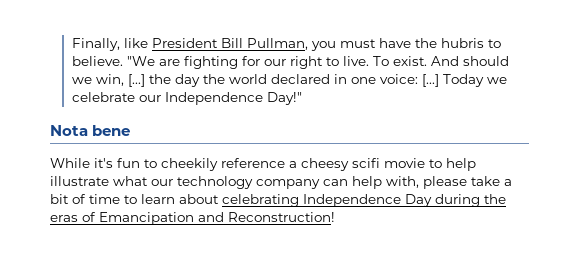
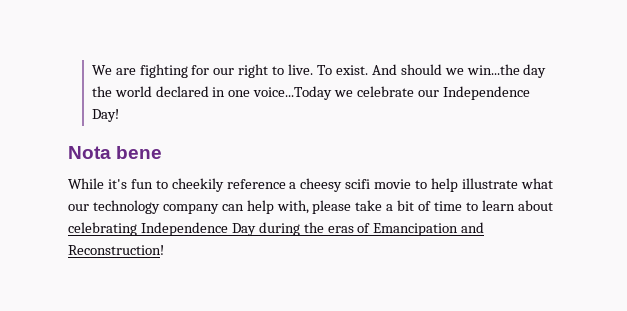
[71,38,501,51] [71,56,155,66] Finally, like President Bill Pullman, you must have the hubris to believe. "We -> [91,65,112,75] We
[95,74,171,87] win, [...] the -> [466,64,520,75] win...the
[379,74,484,87] voice: [...] Today -> [253,86,333,100] voice...Today
[266,92,302,105] Day!" -> [91,109,119,122] Day!

